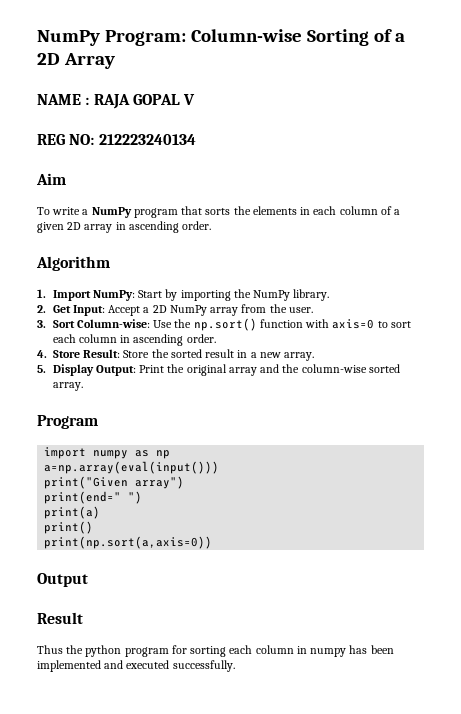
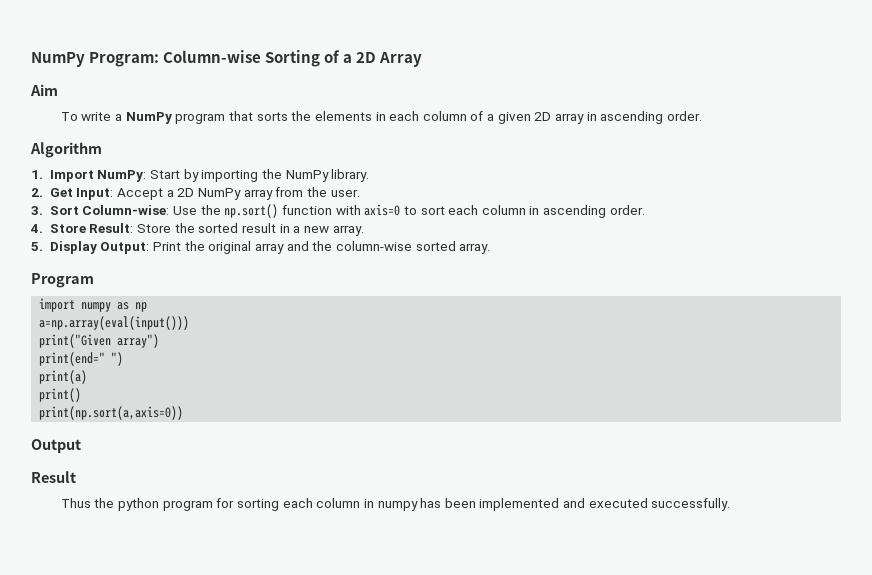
[37,94,196,109] [37,134,196,145] // NAME : RAJA GOPAL V // REG NO: 212223240134 -> (423, 59) none

